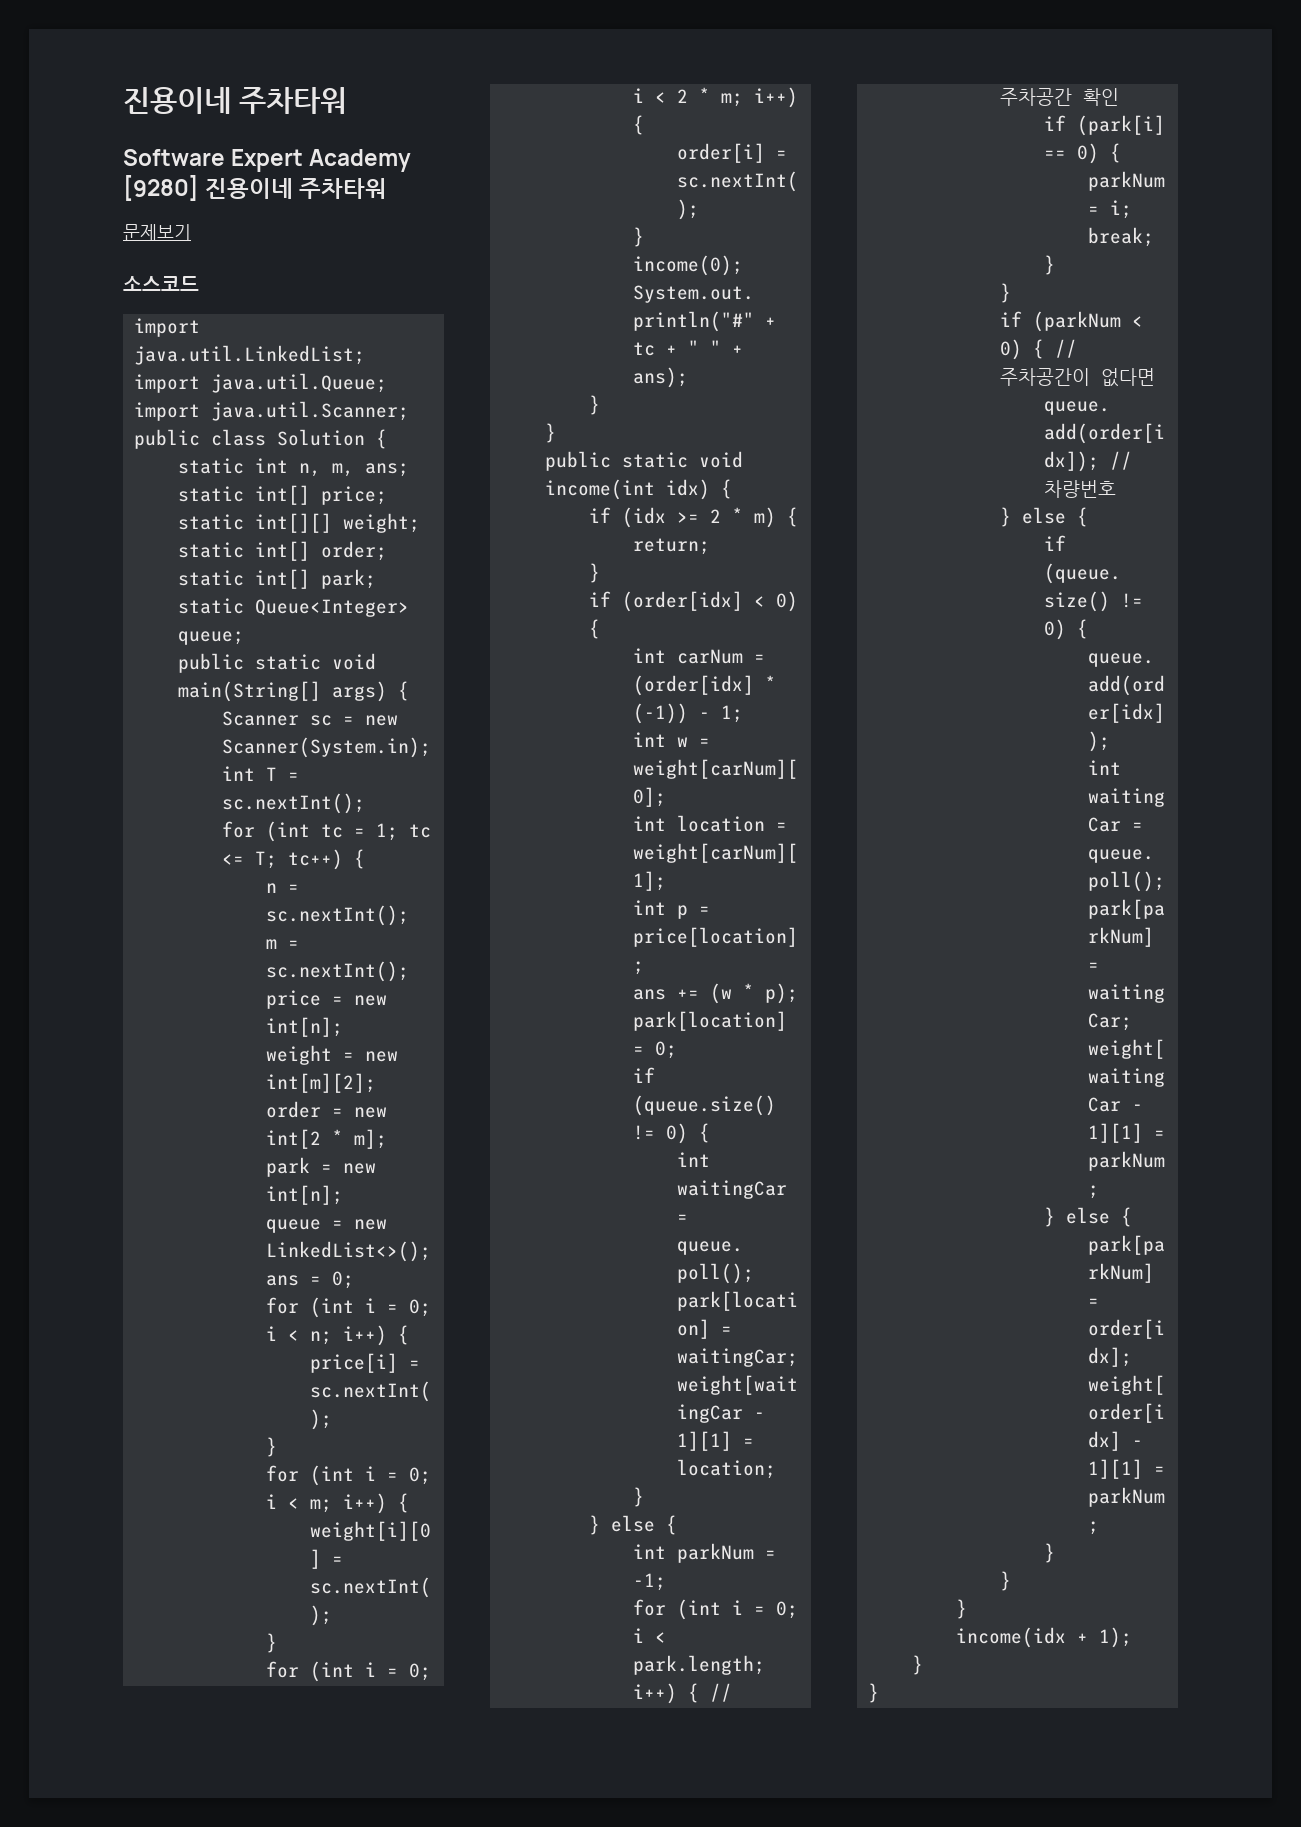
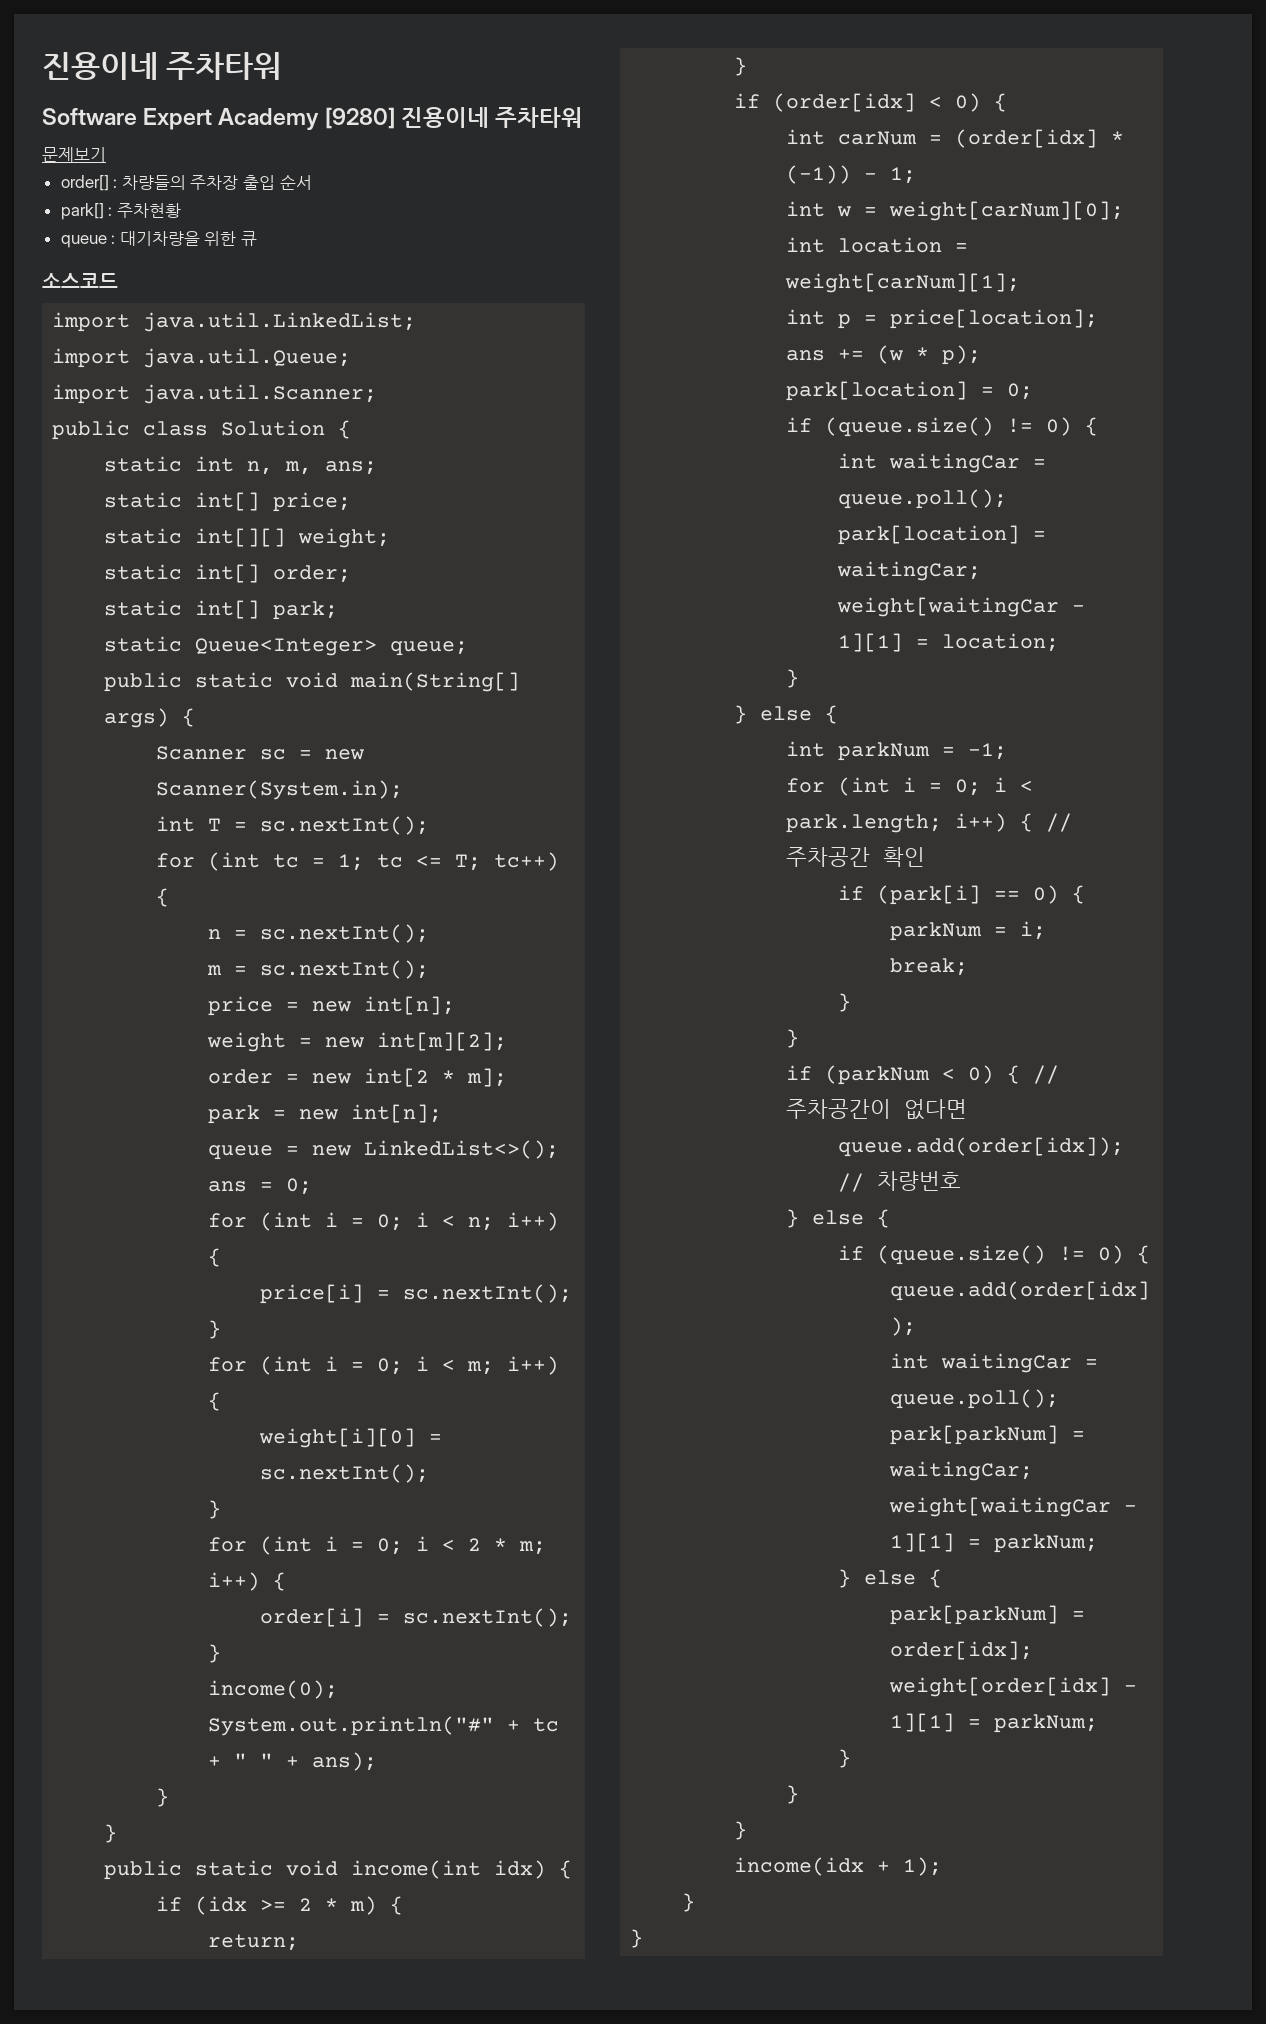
(191, 232) none -> [60,174,312,191] [60,203,181,220] [60,231,258,248] // order[] : 차량들의 주차장 출입 순서 // park[] : 주차현황 // queue : 대기차량을 위한 큐

